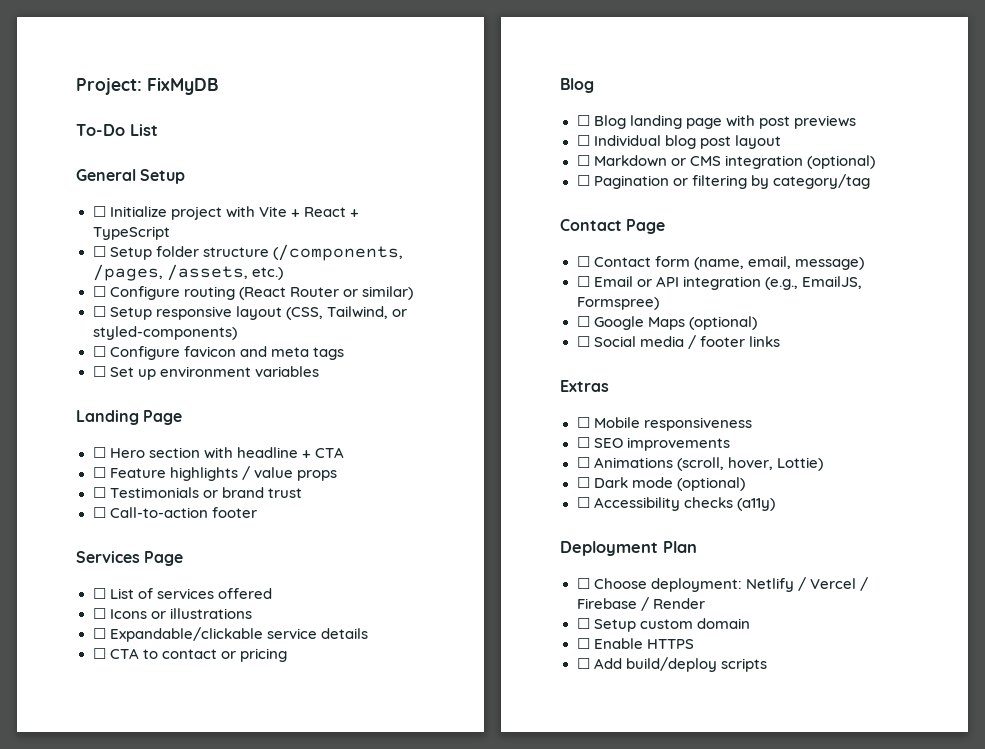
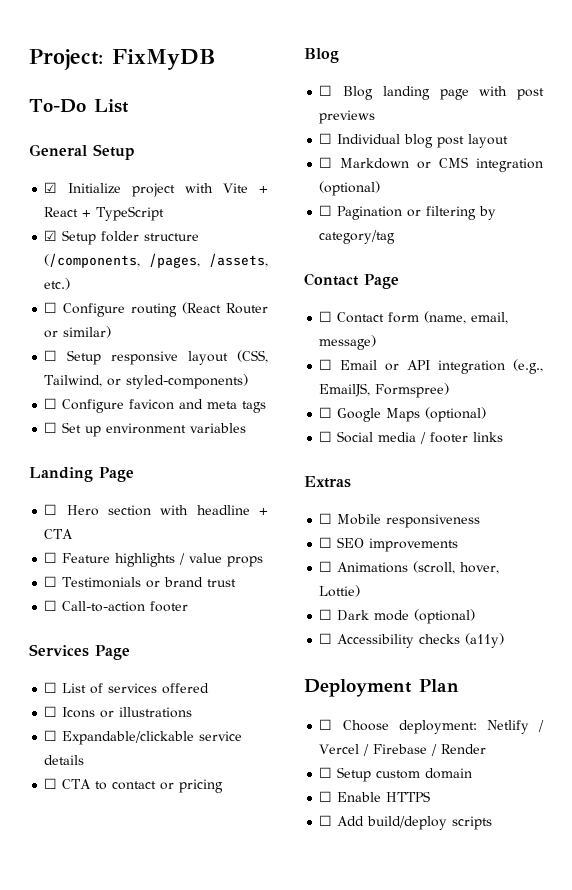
[92,206,106,217] ☐ -> [44,182,58,193] ☑
[92,246,106,257] ☐ -> [44,230,58,241] ☑

